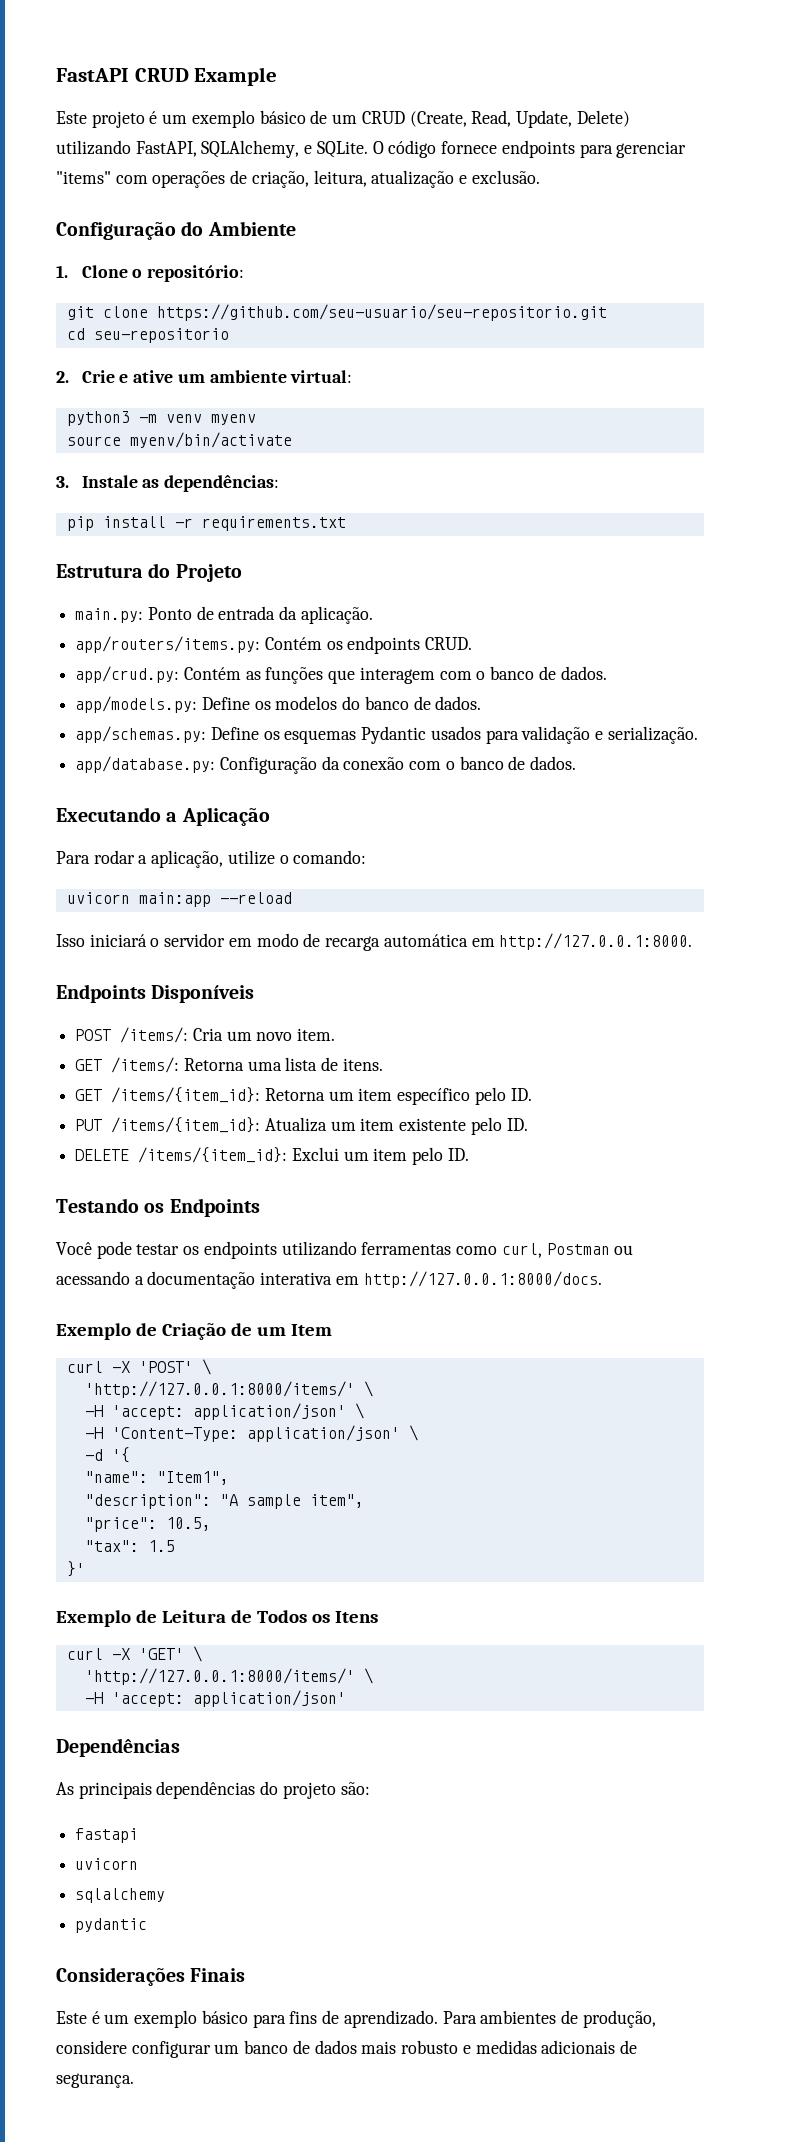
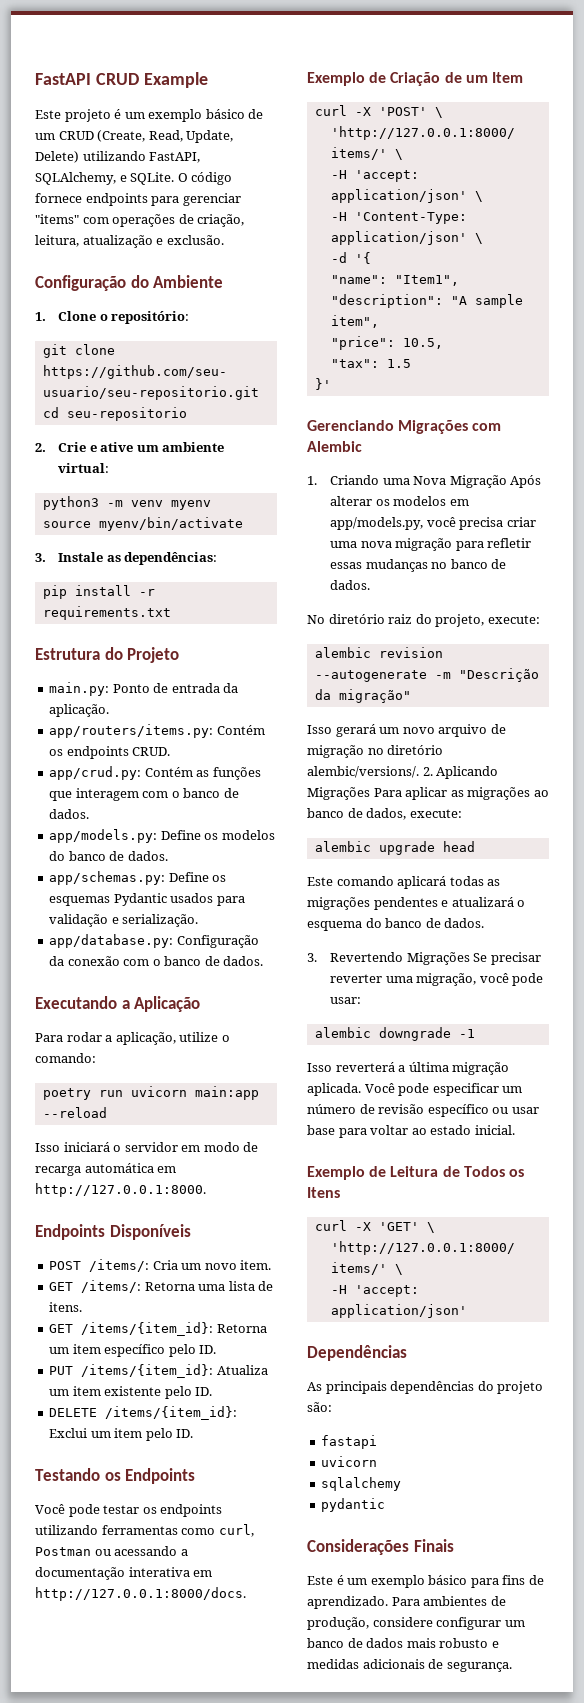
(367, 857) none -> [42,1088,123,1100] poetry run
(85, 1569) none -> [307,420,502,434] [307,441,362,452] [307,475,542,488] [330,496,469,506] [330,517,536,530] [330,538,532,551] [330,559,507,572] [330,580,371,590] [307,614,540,627] [314,647,443,658] [314,668,539,682] [314,689,411,703] [307,724,506,737] [307,745,444,758] [307,766,499,779] [307,787,549,800] [307,808,462,820] [314,841,475,855] [307,876,501,889] [307,897,526,910] [307,918,485,931] [307,952,541,965] [330,973,544,986] [330,997,362,1004] [314,1027,475,1041] [307,1062,510,1075] [307,1083,523,1096] [307,1104,539,1117] [307,1125,515,1138] // Gerenciando Migrações com Alembic // 1. Criando uma Nova Migração Após alterar os modelos em app/models.py, você precisa criar uma nova migração para refletir essas mudanças no banco de dados. // No diretório raiz do projeto, execute: // alembic revision --autogenerate -m "Descrição da migração" // Isso gerará um novo arquivo de migração no diretório alembic/versions/. 2. Aplicando Migrações Para aplicar as migrações ao banco de dados, execute: // alembic upgrade head // Este comando aplicará todas as migrações pendentes e atualizará o esquema do banco de dados. // 3. Revertendo Migrações Se precisar reverter uma migração, você pode usar: // alembic downgrade -1 // Isso reverterá a última migração aplicada. Você pode especificar um número de revisão específico ou usar base para voltar ao estado inicial.

